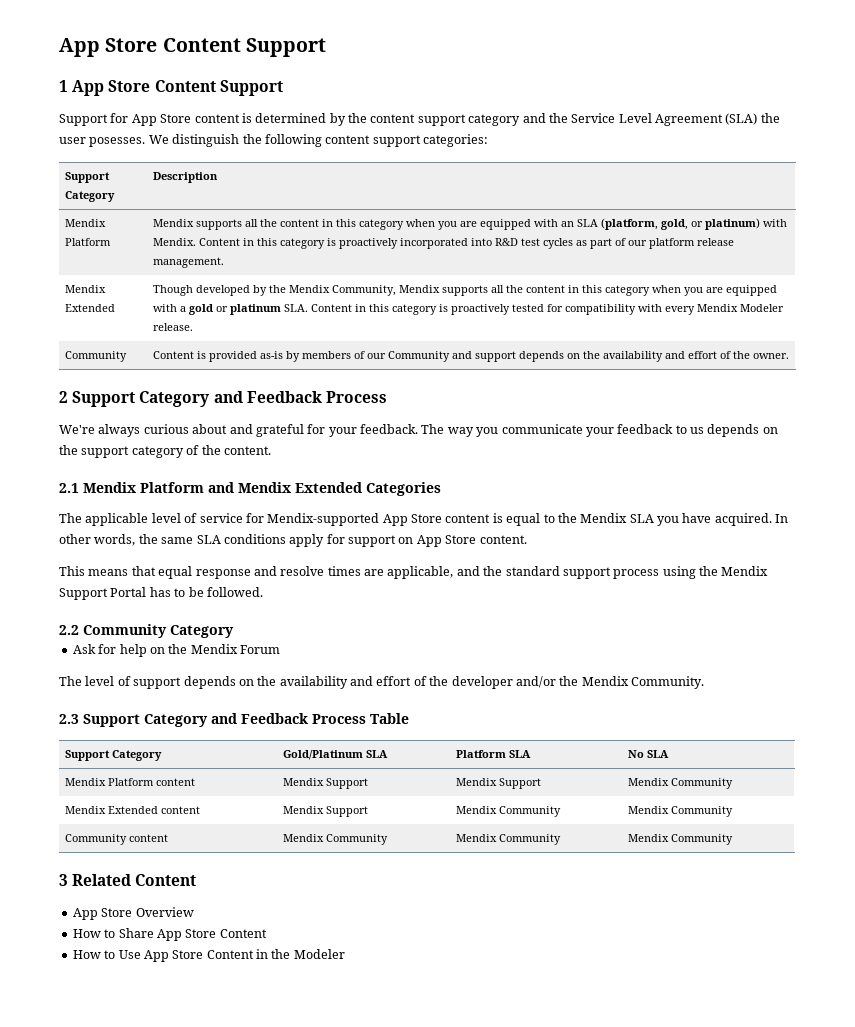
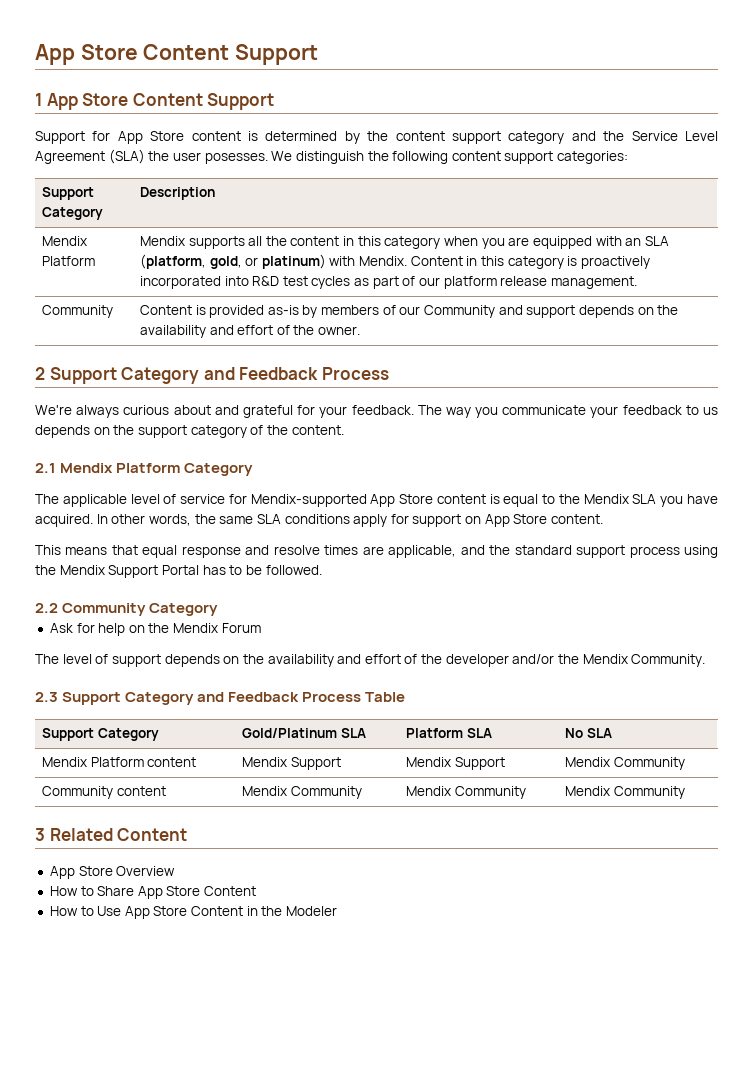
[64,285,106,293] [64,304,115,312] [152,285,777,296] [152,304,784,315] [152,323,193,331] // Mendix Extended | Though developed by the Mendix Community, Mendix supports all the content in this category when you are equipped with a gold or platinum SLA. Content in this category is proactively tested for compatibility with every Mendix Modeler release. -> (637, 282) none
[208,482,441,496] and Mendix Extended Categories -> [184,463,254,476] Category
[64,806,200,814] [282,806,368,817] [455,806,561,817] [627,806,733,817] // Mendix Extended content | Mendix Support | Mendix Community | Mendix Community -> (685, 763) none

